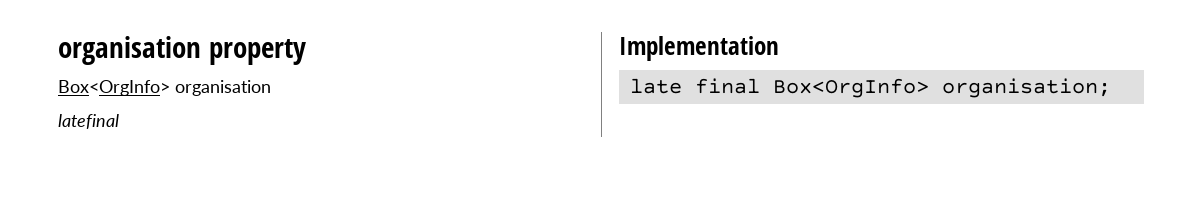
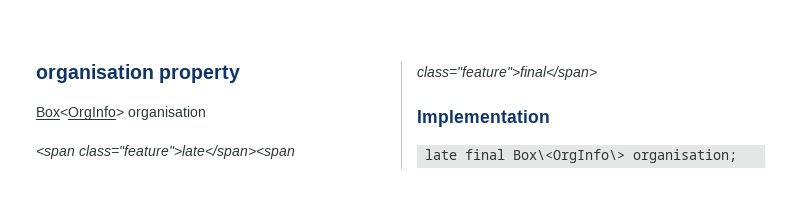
[58,114,119,129] latefinal -> [36,145,295,159] [417,66,597,80] <span class="feature">late</span><span class="feature">final</span>
[772,78,929,98] Box<OrgInfo> -> [513,149,626,163] Box\<OrgInfo\>

